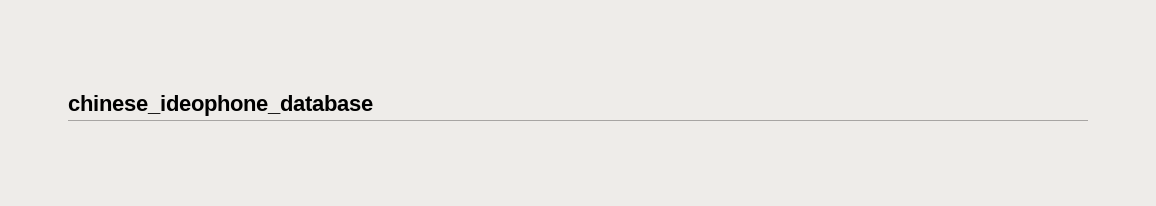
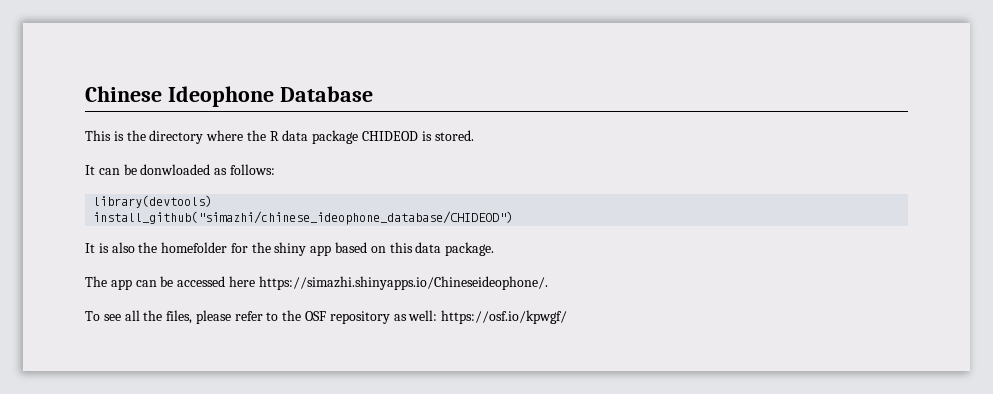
[68,95,373,116] chinese_ideophone_database -> [85,86,373,107] [85,130,474,144] [85,164,275,175] [93,195,213,208] [93,211,514,225] [85,242,495,256] [85,276,548,290] [85,310,568,324] Chinese Ideophone Database // This is the directory where the R data package CHIDEOD is stored. // It can be donwloaded as follows: // library(devtools) // install_github("simazhi/chinese_ideophone_database/CHIDEOD") // It is also the homefolder for the shiny app based on this data package. // The app can be accessed here https://simazhi.shinyapps.io/Chineseideophone/. // To see all the files, please refer to the OSF repository as well: https://osf.io/kpwgf/

